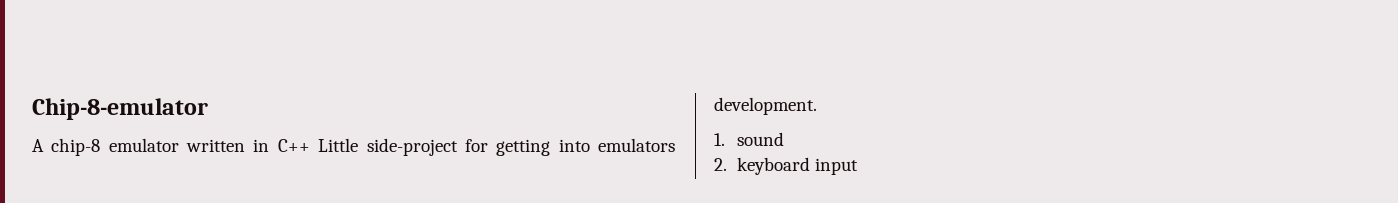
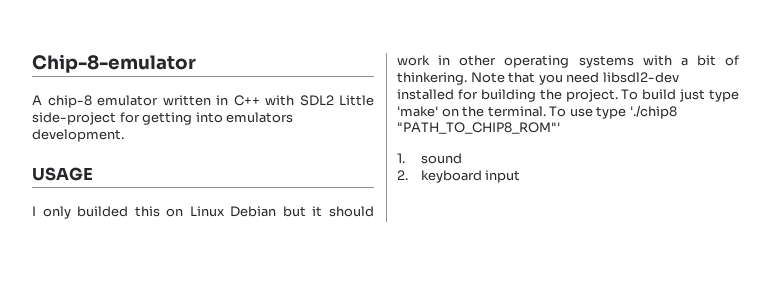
(310, 145) none -> [265,95,334,106] with SDL2
(817, 106) none -> [32,167,93,181] [32,206,374,219] [397,55,739,68] [397,72,679,85] [397,89,739,102] [397,105,677,119] [397,122,560,134] // USAGE // I only builded this on Linux Debian but it should work in other operating systems with a bit of thinkering. Note that you need libsdl2-dev installed for building the project. To build just type 'make' on the terminal. To use type './chip8 "PATH_TO_CHIP8_ROM"'

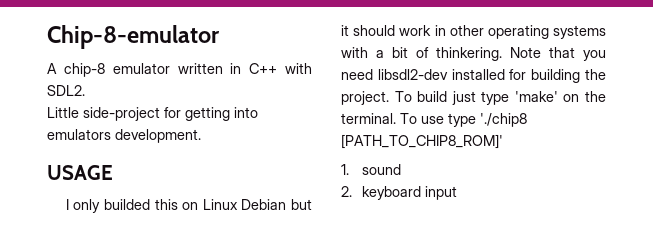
[299,95,334,106] SDL2 -> [47,85,85,96] SDL2. //
[397,122,560,134] "PATH_TO_CHIP8_ROM"' -> [341,134,503,149] [PATH_TO_CHIP8_ROM]'

